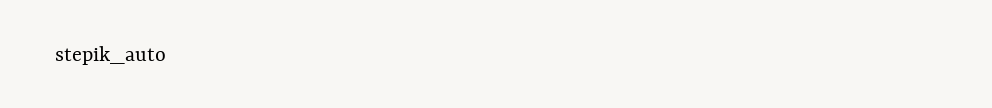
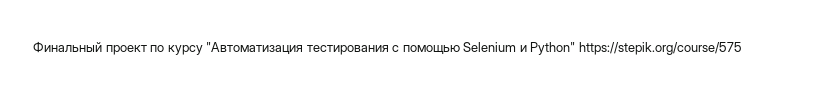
[55,46,166,65] stepik_auto -> [33,41,742,55] Финальный проект по курсу "Автоматизация тестирования с помощью Selenium и Python" https://stepik.org/course/575

